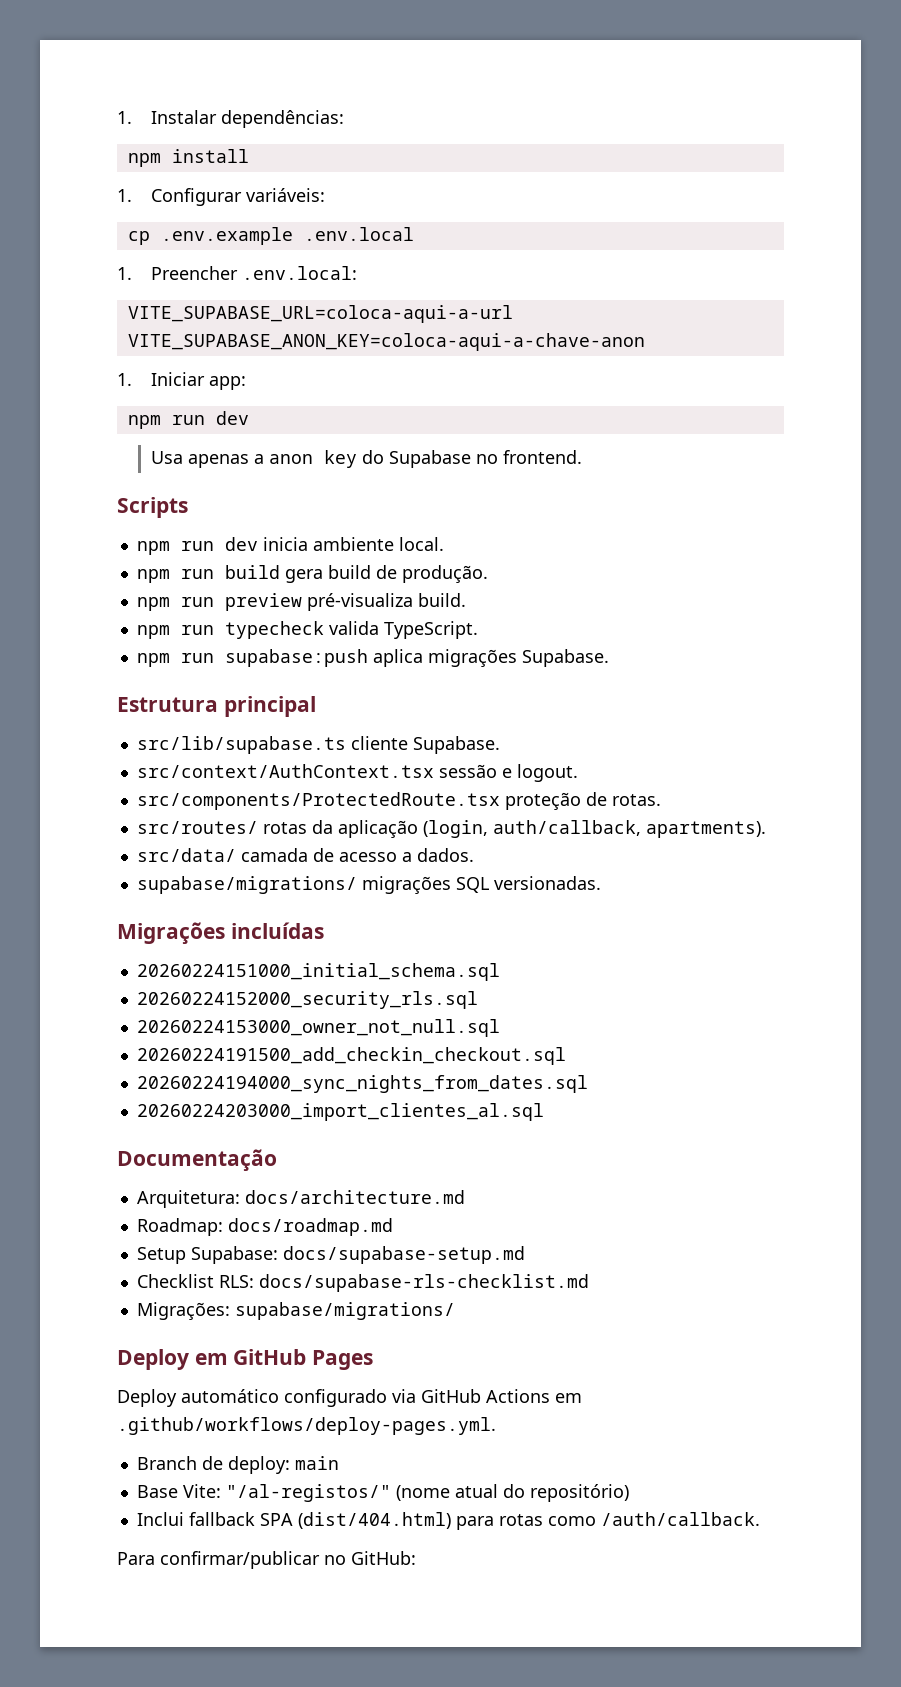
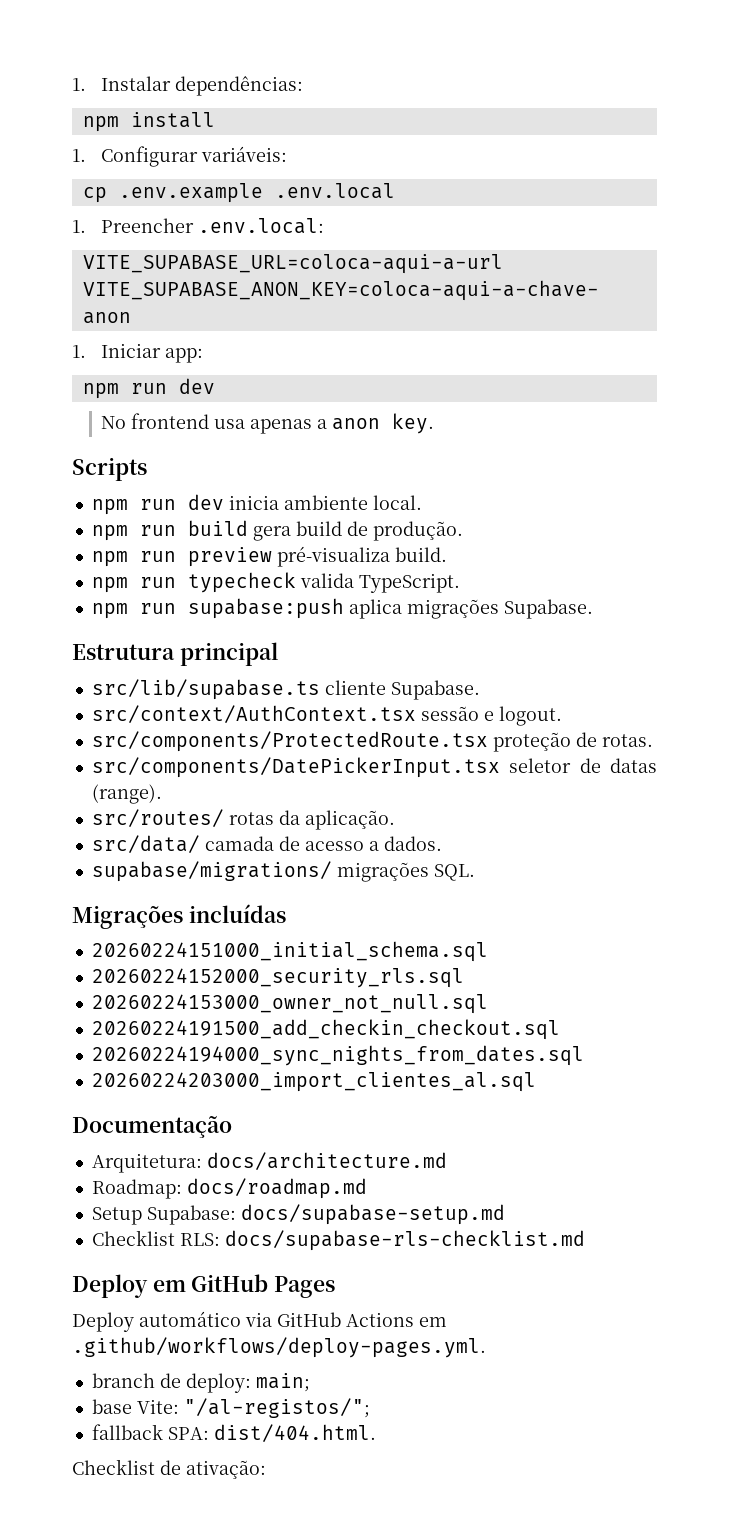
[150,450,582,468] Usa apenas a anon key do Supabase no frontend. -> [101,413,435,434] No frontend usa apenas a anon key.
(661, 800) none -> [91,757,658,778] [91,784,162,804] // src/components/DatePickerInput.tsx seletor de datas (range).
[337,820,766,838] aplicação (login, auth/callback, apartments). -> [304,810,395,830] aplicação.
[455,876,601,893] SQL versionadas. -> [433,864,475,881] SQL.
[136,1302,455,1320] // Migrações: supabase/migrations/ -> (585, 1240) none
[284,1389,387,1407] configurado -> (241, 1319) none
[136,1456,197,1470] Branch -> [91,1373,155,1388] branch
[294,1456,339,1470] [136,1484,629,1502] [136,1512,760,1530] [117,1551,416,1569] main // Base Vite: "/al-registos/" (nome atual do repositório) // Inclui fallback SPA (dist/404.html) para rotas como /auth/callback. // Para confirmar/publicar no GitHub: -> [255,1373,310,1392] [91,1398,370,1418] [91,1424,376,1442] [72,1459,266,1479] main; // base Vite: "/al-registos/"; // fallback SPA: dist/404.html. // Checklist de ativação:

